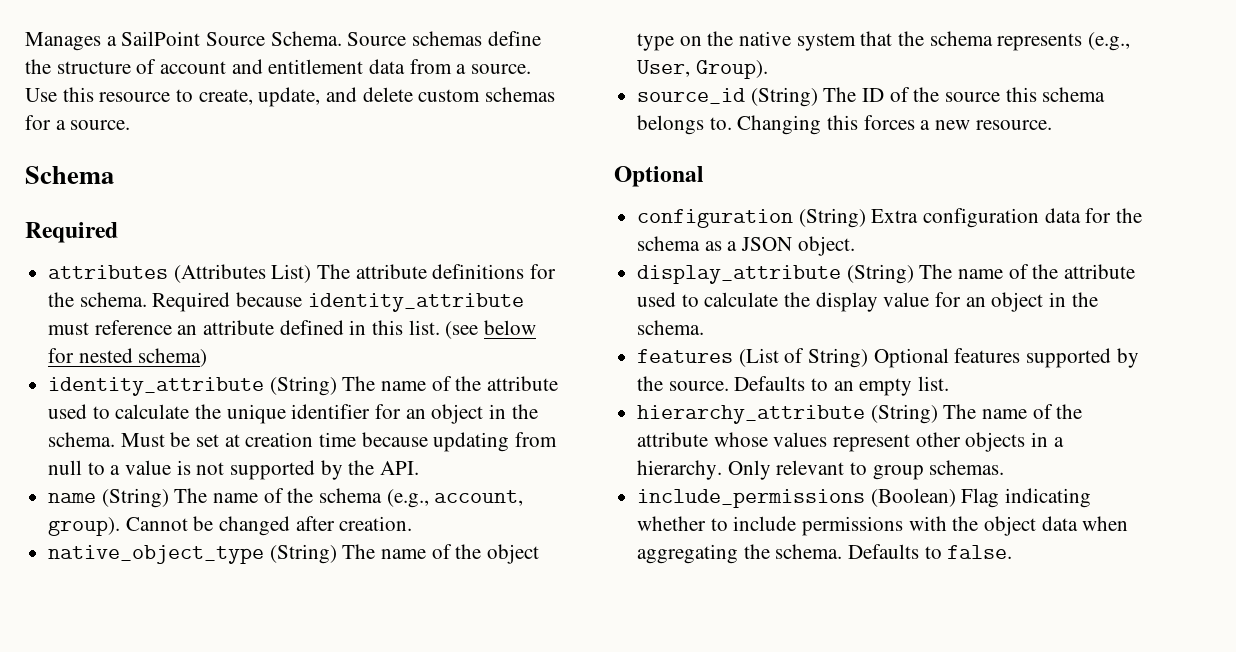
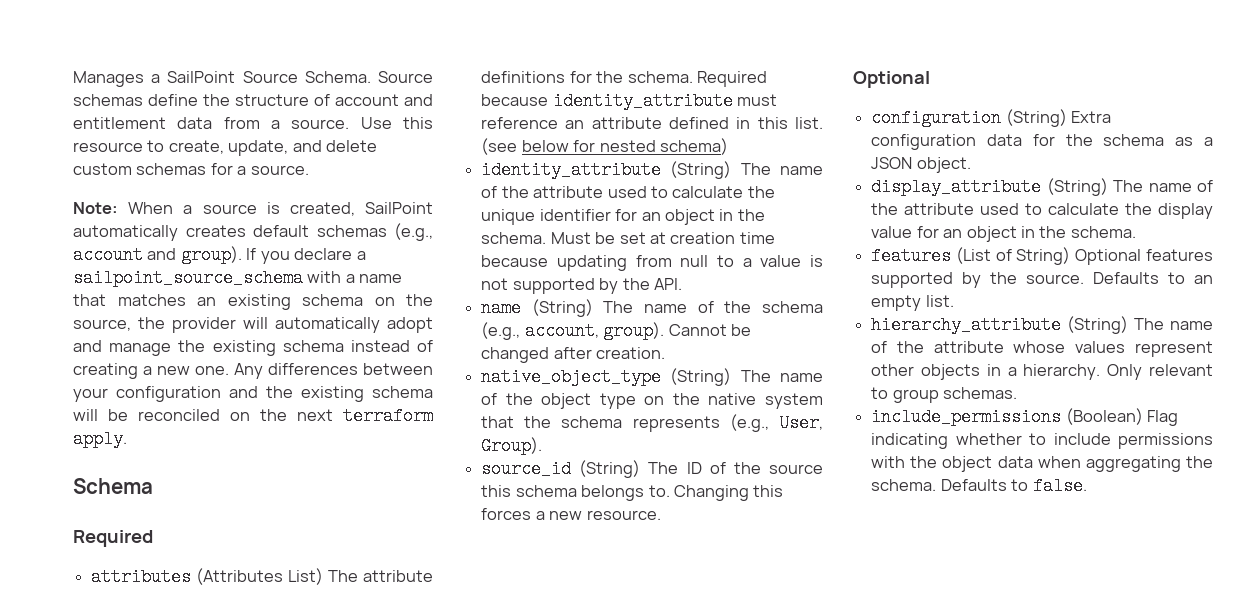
(131, 125) none -> [73,202,433,216] [73,223,433,241] [73,246,366,264] [73,269,403,287] [73,294,433,310] [73,317,433,333] [73,340,433,356] [73,363,433,379] [73,386,433,402] [73,407,433,425] [73,430,127,448] // Note: When a source is created, SailPoint automatically creates default schemas (e.g., account and group). If you declare a sailpoint_source_schema with a name that matches an existing schema on the source, the provider will automatically adopt and manage the existing schema instead of creating a new one. Any differences between your configuration and the existing schema will be reconciled on the next terraform apply.

